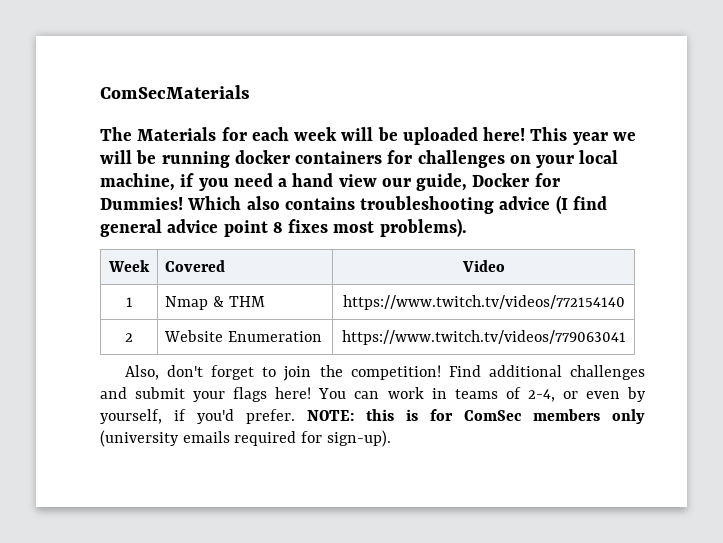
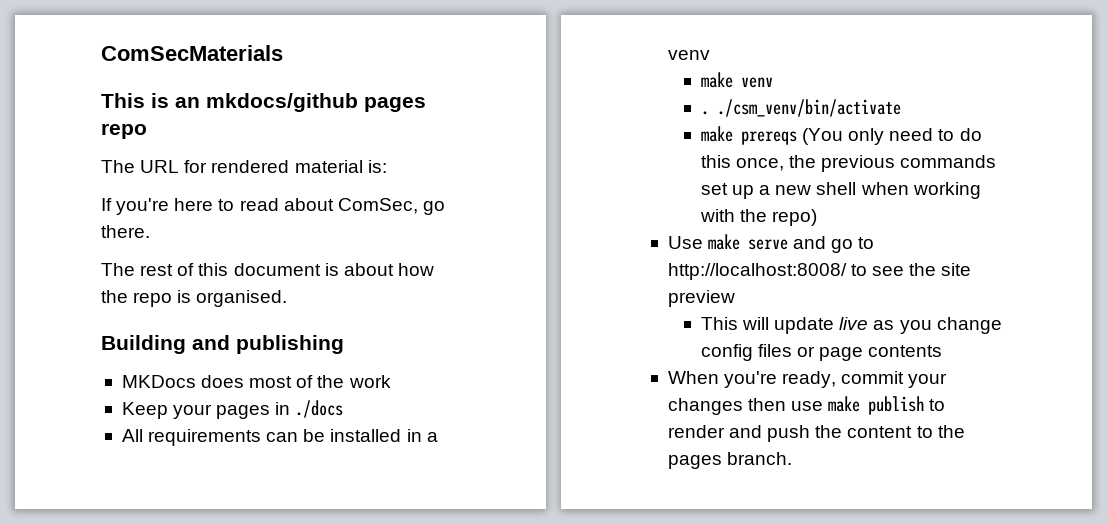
[100,127,636,145] [100,150,619,168] [100,173,560,191] [100,195,607,214] [100,218,467,237] [108,260,150,272] [165,260,226,272] [461,260,505,272] [125,297,133,307] [165,296,265,310] [342,295,625,310] [125,333,133,342] [164,330,322,342] [341,330,626,345] [125,365,645,381] [100,387,646,402] [100,409,645,424] [100,430,391,447] The Materials for each week will be uploaded here! This year we will be running docker containers for challenges on your local machine, if you need a hand view our guide, Docker for Dummies! Which also contains troubleshooting advice (I find general advice point 8 fixes most problems). // Week | Covered | Video // 1 | Nmap & THM | https://www.twitch.tv/videos/772154140 // 2 | Website Enumeration | https://www.twitch.tv/videos/779063041 // Also, don't forget to join the competition! Find additional challenges and submit your flags here! You can work in teams of 2-4, or even by yourself, if you'd prefer. NOTE: this is for ComSec members only (university emails required for sign-up). -> [101,93,426,112] [101,123,147,139] [101,160,387,173] [101,198,445,215] [101,225,150,238] [101,263,434,276] [101,290,288,307] [101,335,344,354] [121,375,391,388] [121,400,344,419] [121,429,438,446] [667,50,710,60] [700,72,773,88] [700,99,901,117] [700,126,982,145] [700,155,997,172] [700,182,981,199] [699,209,818,226] [667,234,875,253] [667,263,972,280] [667,290,735,307] [700,317,1002,334] [700,344,943,361] [667,371,948,388] [667,396,946,415] [667,425,965,442] [667,452,793,469] This is an mkdocs/github pages repo // The URL for rendered material is: // If you're here to read about ComSec, go there. // The rest of this document is about how the repo is organised. // Building and publishing // MKDocs does most of the work // Keep your pages in ./docs // All requirements can be installed in a venv // make venv // . ./csm_venv/bin/activate // make prereqs (You only need to do this once, the previous commands set up a new shell when working with the repo) // Use make serve and go to http://localhost:8008/ to see the site preview // This will update live as you change config files or page contents // When you're ready, commit your changes then use make publish to render and push the content to the pages branch.

